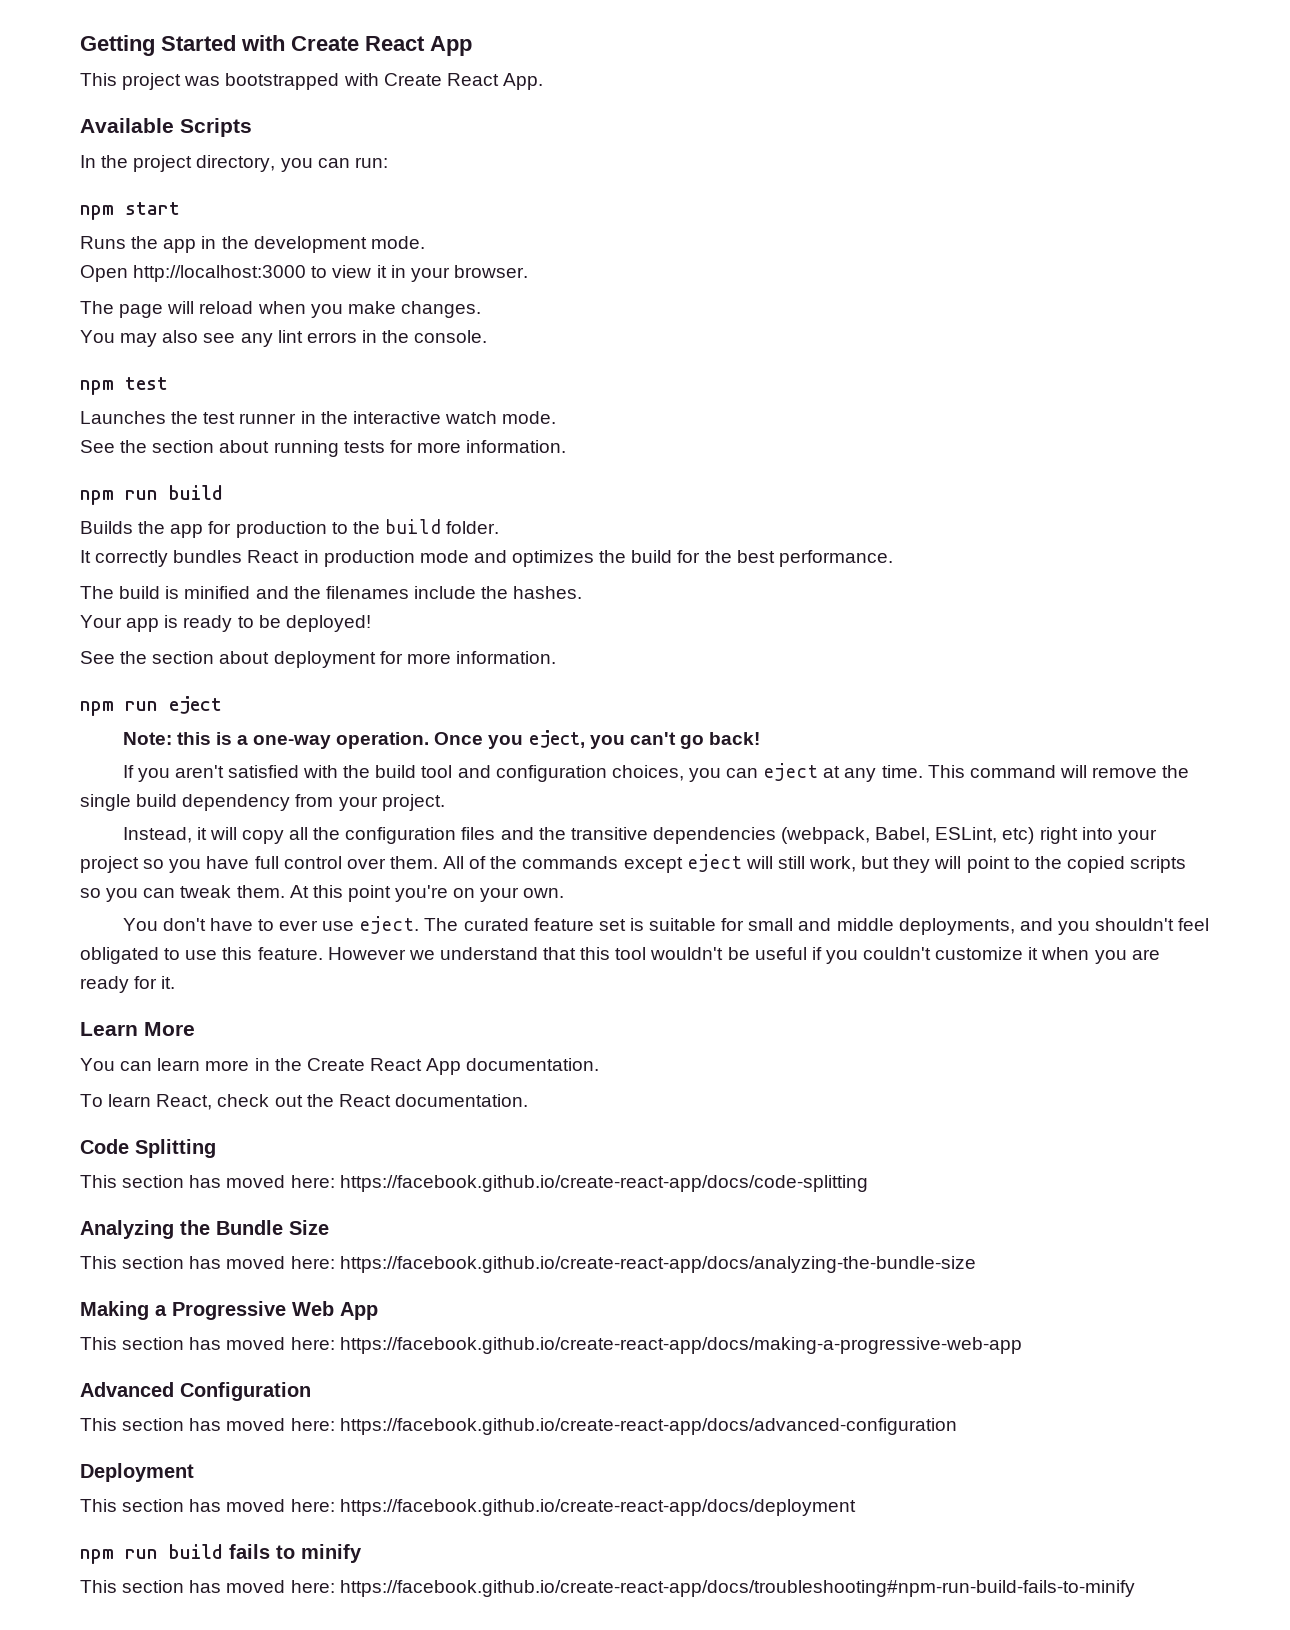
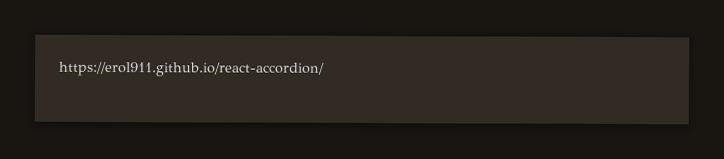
[80,35,472,56] [80,73,543,90] [80,118,252,137] [80,155,388,172] [80,202,180,220] [80,236,425,253] [80,265,528,282] [80,301,481,318] [80,330,488,347] [80,377,168,395] [80,411,557,424] [80,440,567,457] [80,485,223,505] [80,519,500,538] [80,550,893,567] [80,586,583,599] [80,615,371,632] [80,651,556,668] [80,696,222,716] [122,730,761,749] [122,763,1190,782] [80,794,445,811] [122,827,1157,844] [80,854,1187,873] [80,885,565,902] [122,916,1210,935] [80,947,1160,964] [80,976,176,993] [80,1022,195,1036] [80,1058,600,1075] [80,1094,528,1110] [80,1139,216,1158] [80,1175,868,1192] [80,1220,329,1239] [80,1256,976,1273] [80,1301,378,1320] [80,1337,1022,1354] [80,1382,311,1401] [80,1418,957,1435] [80,1463,194,1482] [80,1499,856,1516] [80,1544,362,1564] [80,1580,1135,1597] Getting Started with Create React App // This project was bootstrapped with Create React App. // Available Scripts // In the project directory, you can run: // npm start // Runs the app in the development mode. // Open http://localhost:3000 to view it in your browser. // The page will reload when you make changes. // You may also see any lint errors in the console. // npm test // Launches the test runner in the interactive watch mode. // See the section about running tests for more information. // npm run build // Builds the app for production to the build folder. // It correctly bundles React in production mode and optimizes the build for the best performance. // The build is minified and the filenames include the hashes. // Your app is ready to be deployed! // See the section about deployment for more information. // npm run eject // Note: this is a one-way operation. Once you eject, you can't go back! // If you aren't satisfied with the build tool and configuration choices, you can eject at any time. This command will remove the single build dependency from your project. // Instead, it will copy all the configuration files and the transitive dependencies (webpack, Babel, ESLint, etc) right into your project so you have full control over them. All of the commands except eject will still work, but they will point to the copied scripts so you can tweak them. At this point you're on your own. // You don't have to ever use eject. The curated feature set is suitable for small and middle deployments, and you shouldn't feel obligated to use this feature. However we understand that this tool wouldn't be useful if you couldn't customize it when you are ready for it. // Learn More // You can learn more in the Create React App documentation. // To learn React, check out the React documentation. // Code Splitting // This section has moved here: https://facebook.github.io/create-react-app/docs/code-splitting // Analyzing the Bundle Size // This section has moved here: https://facebook.github.io/create-react-app/docs/analyzing-the-bundle-size // Making a Progressive Web App // This section has moved here: https://facebook.github.io/create-react-app/docs/making-a-progressive-web-app // Advanced Configuration // This section has moved here: https://facebook.github.io/create-react-app/docs/advanced-configuration // Deployment // This section has moved here: https://facebook.github.io/create-react-app/docs/deployment // npm run build fails to minify // This section has moved here: https://facebook.github.io/create-react-app/docs/troubleshooting#npm-run-build-fails-to-minify -> [59,61,325,77] https://erol911.github.io/react-accordion/

